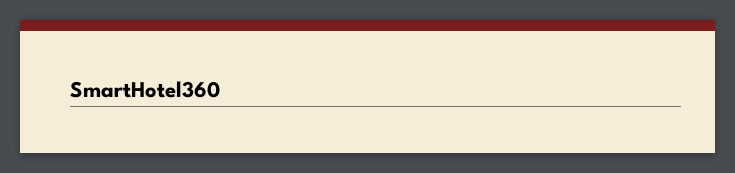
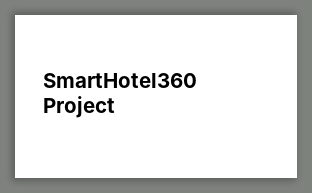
(220, 89) none -> [43,96,115,118] Project

